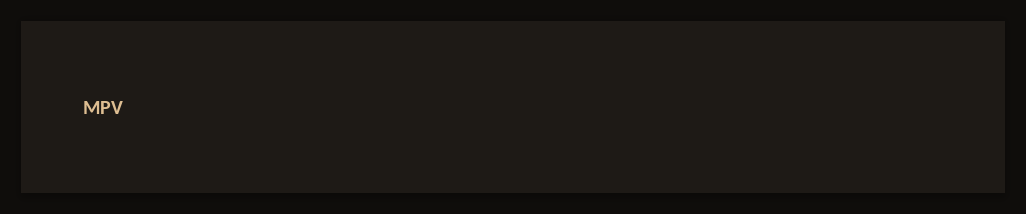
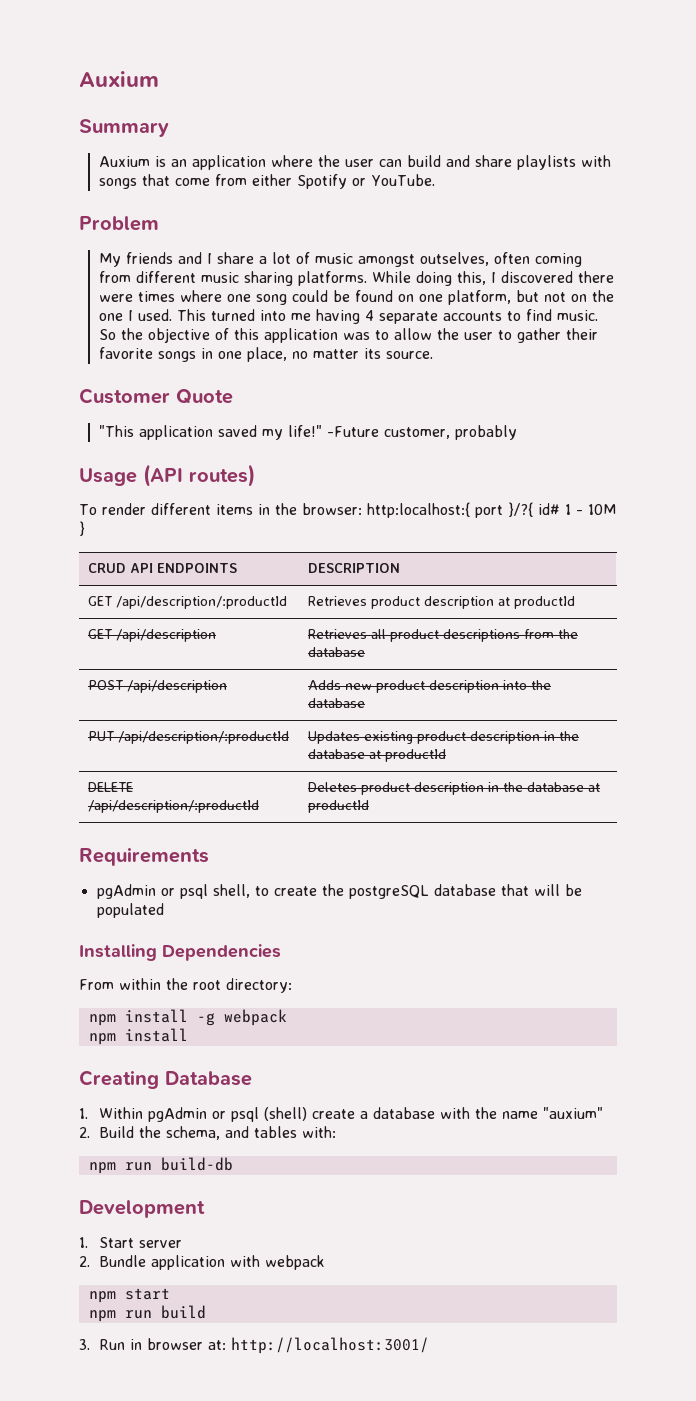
[83,101,123,114] MPV -> [79,71,159,87] [79,119,169,137] [99,155,612,170] [99,174,436,189] [79,216,159,231] [99,252,583,267] [99,271,615,286] [99,290,615,305] [99,309,599,324] [99,328,599,343] [99,347,434,362] [79,388,233,404] [99,425,518,440] [79,464,255,487] [79,502,616,518] [79,521,85,536] [87,563,237,573] [307,563,400,573] [87,596,287,609] [307,596,575,609] [87,629,216,642] [307,629,578,642] [307,647,365,657] [87,680,227,693] [307,680,551,693] [307,698,365,708] [87,731,289,744] [307,731,579,744] [307,749,446,762] [87,782,133,792] [87,800,259,813] [307,782,600,795] [307,800,369,813] [79,847,209,866] [96,884,582,899] [96,903,164,918] [79,944,281,961] [79,978,292,993] [88,1009,287,1026] [88,1028,188,1045] [79,1070,252,1089] [79,1107,604,1122] [79,1126,337,1140] [88,1157,233,1174] [79,1200,205,1218] [79,1237,183,1248] [79,1255,326,1270] [88,1288,170,1303] [88,1305,206,1322] [79,1337,430,1354] Auxium // Summary // Auxium is an application where the user can build and share playlists with songs that come from either Spotify or YouTube. // Problem // My friends and I share a lot of music amongst outselves, often coming from different music sharing platforms. While doing this, I discovered there were times where one song could be found on one platform, but not on the one I used. This turned into me having 4 separate accounts to find music. So the objective of this application was to allow the user to gather their favorite songs in one place, no matter its source. // Customer Quote // "This application saved my life!" -Future customer, probably // Usage (API routes) // To render different items in the browser: http:localhost:{ port }/?{ id# 1 - 10M } // CRUD API ENDPOINTS | DESCRIPTION // GET /api/description/:productId | Retrieves product description at productId // GET /api/description | Retrieves all product descriptions from the database // POST /api/description | Adds new product description into the database // PUT /api/description/:productId | Updates existing product description in the database at productId // DELETE /api/description/:productId | Deletes product description in the database at productId // Requirements // pgAdmin or psql shell, to create the postgreSQL database that will be populated // Installing Dependencies // From within the root directory: // npm install -g webpack // npm install // Creating Database // 1. Within pgAdmin or psql (shell) create a database with the name "auxium" // 2. Build the schema, and tables with: // npm run build-db // Development // 1. Start server // 2. Bundle application with webpack // npm start // npm run build // 3. Run in browser at: http://localhost:3001/

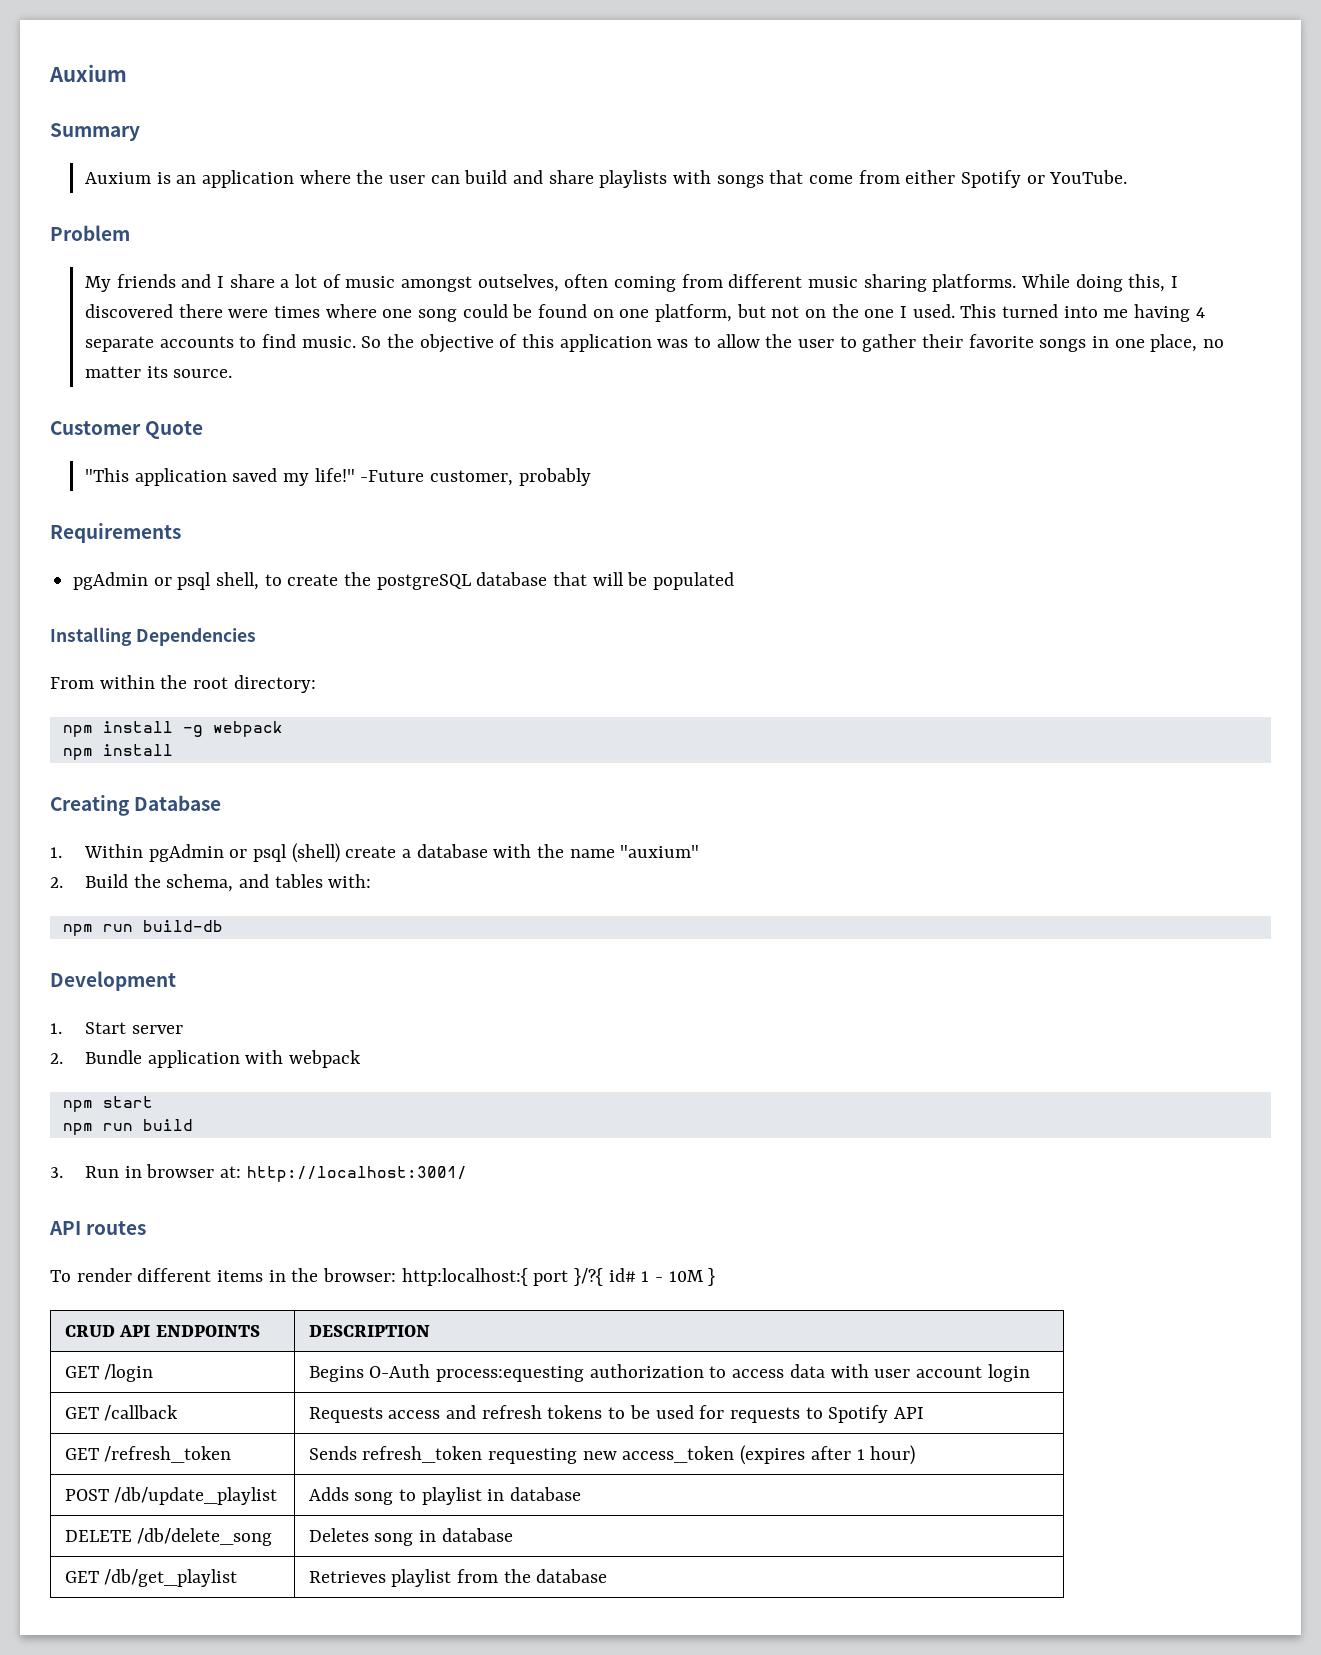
[79,464,255,487] [79,502,616,518] [79,521,85,536] [87,563,237,573] [307,563,400,573] [87,596,287,609] [307,596,575,609] [87,629,216,642] [307,629,578,642] [307,647,365,657] [87,680,227,693] [307,680,551,693] [307,698,365,708] [87,731,289,744] [307,731,579,744] [307,749,446,762] [87,782,133,792] [87,800,259,813] [307,782,600,795] [307,800,369,813] // Usage (API routes) // To render different items in the browser: http:localhost:{ port }/?{ id# 1 - 10M } // CRUD API ENDPOINTS | DESCRIPTION // GET /api/description/:productId | Retrieves product description at productId // GET /api/description | Retrieves all product descriptions from the database // POST /api/description | Adds new product description into the database // PUT /api/description/:productId | Updates existing product description in the database at productId // DELETE /api/description/:productId | Deletes product description in the database at productId -> (591, 477) none
(430, 1345) none -> [49,1221,147,1235] [50,1268,716,1286] [64,1325,261,1337] [308,1325,430,1337] [64,1364,154,1382] [308,1364,1030,1382] [64,1405,179,1421] [308,1405,924,1423] [64,1446,232,1463] [308,1445,916,1465] [64,1487,278,1505] [308,1487,582,1505] [64,1528,273,1546] [308,1528,513,1546] [64,1569,238,1587] [308,1569,608,1587] // API routes // To render different items in the browser: http:localhost:{ port }/?{ id# 1 - 10M } // CRUD API ENDPOINTS | DESCRIPTION // GET /login | Begins O-Auth process:equesting authorization to access data with user account login // GET /callback | Requests access and refresh tokens to be used for requests to Spotify API // GET /refresh_token | Sends refresh_token requesting new access_token (expires after 1 hour) // POST /db/update_playlist | Adds song to playlist in database // DELETE /db/delete_song | Deletes song in database // GET /db/get_playlist | Retrieves playlist from the database

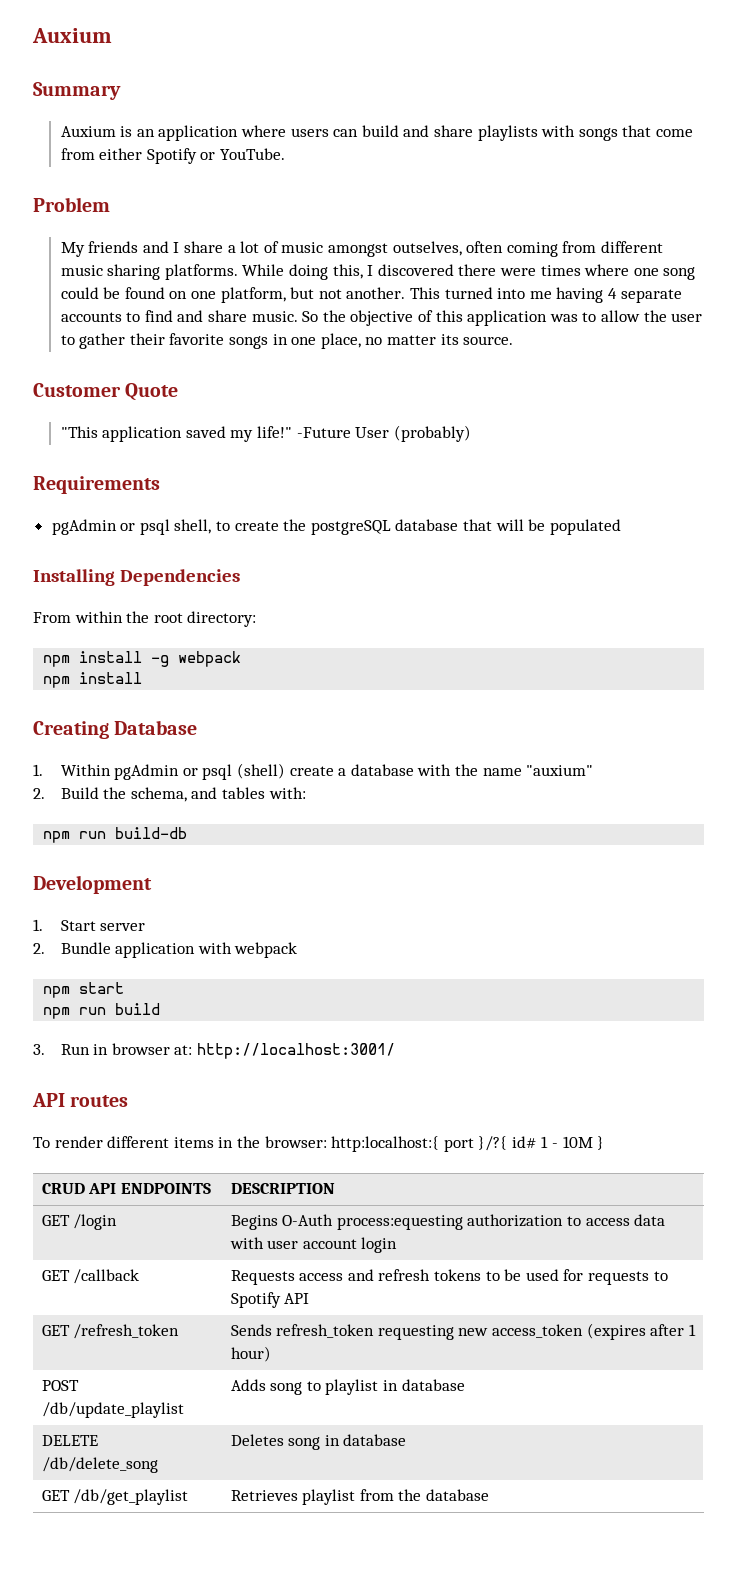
[356,170,426,184] the user -> [290,128,329,137] users
[805,304,955,318] on the one I used. -> [346,287,406,299] another.
(297, 341) none -> [177,310,248,322] and share
[430,468,591,486] customer, probably -> [355,425,471,442] User (probably)

